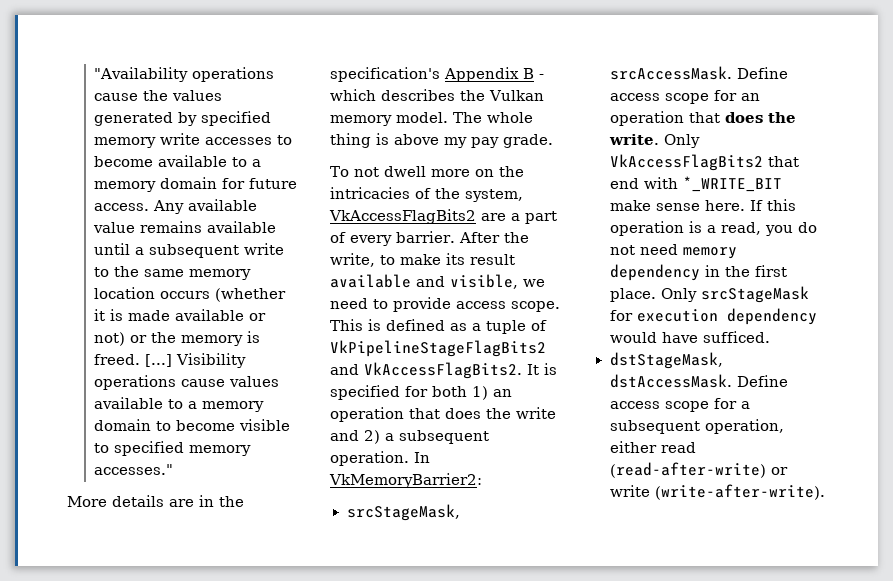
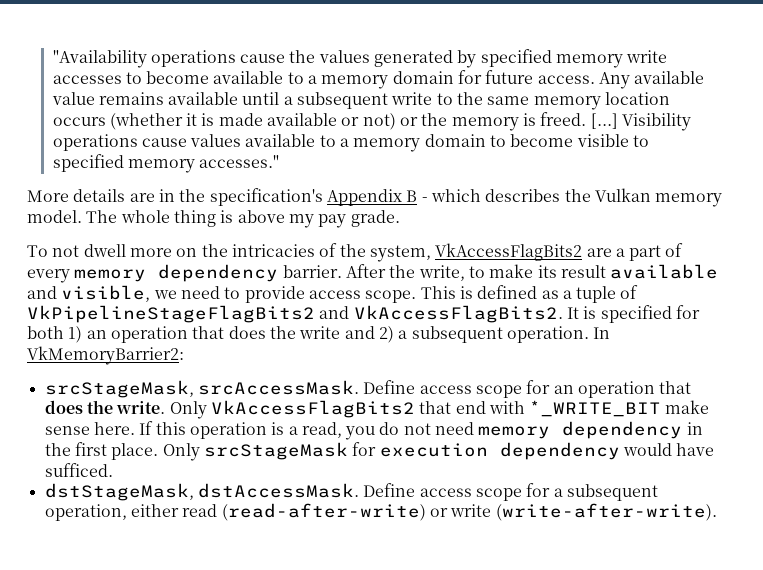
(392, 240) none -> [74,264,279,282] memory dependency

